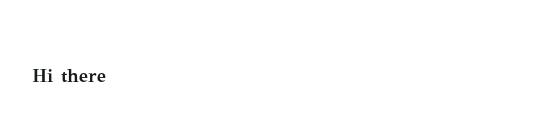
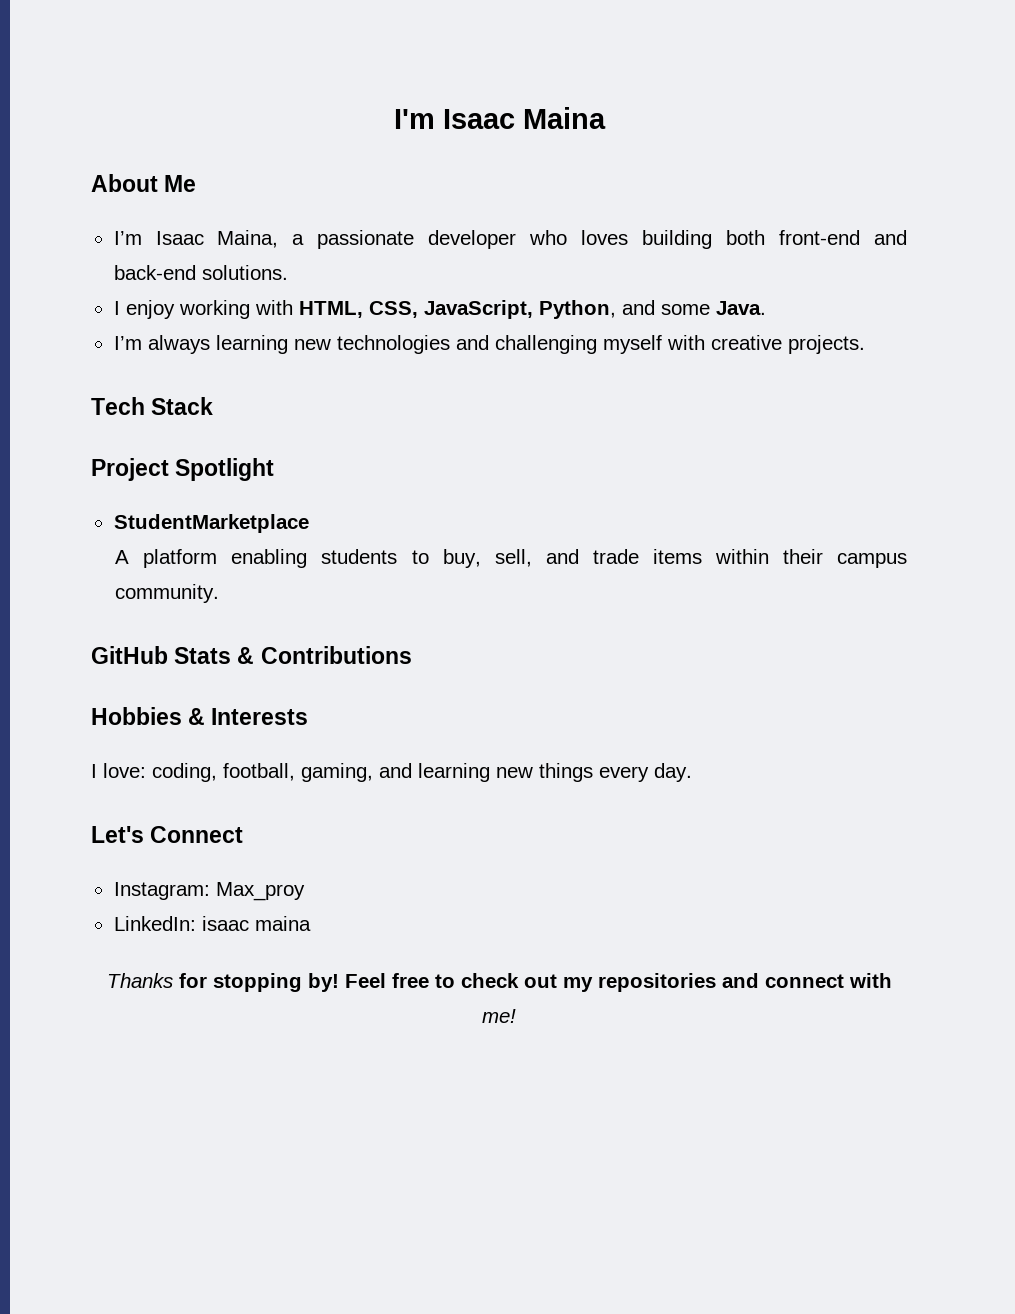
[32,69,106,83] Hi there -> [393,107,606,129] [91,174,197,192] [113,230,908,249] [113,265,288,280] [113,300,766,319] [113,335,865,354] [91,397,214,415] [91,458,275,481] [113,514,309,533] [115,549,907,568] [115,584,220,603] [91,646,412,664] [91,707,309,725] [91,763,692,782] [91,826,244,843] [113,882,305,901] [113,916,311,931] [106,973,892,992] [482,1009,516,1023] I'm Isaac Maina // About Me // I’m Isaac Maina, a passionate developer who loves building both front-end and back-end solutions. // I enjoy working with HTML, CSS, JavaScript, Python, and some Java. // I’m always learning new technologies and challenging myself with creative projects. // Tech Stack // Project Spotlight // StudentMarketplace // A platform enabling students to buy, sell, and trade items within their campus community. // GitHub Stats & Contributions // Hobbies & Interests // I love: coding, football, gaming, and learning new things every day. // Let's Connect // Instagram: Max_proy // LinkedIn: isaac maina // Thanks for stopping by! Feel free to check out my repositories and connect with me!

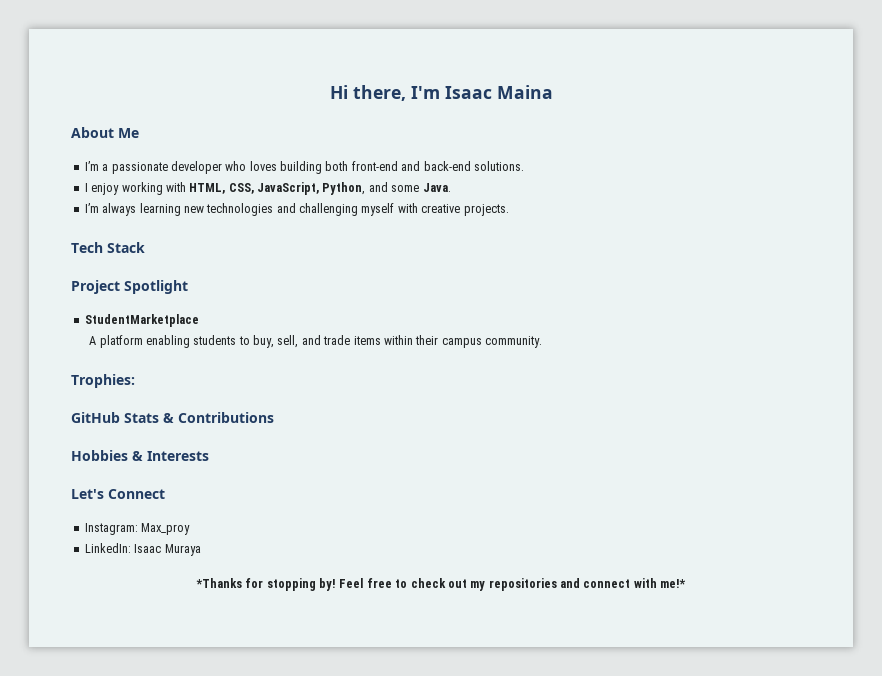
(393, 119) none -> [329,85,406,101] Hi there,
[155,230,279,248] Isaac Maina, -> (99, 166) none
(220, 593) none -> [71,374,135,388] // Trophies:
[91,763,692,782] // I love: coding, football, gaming, and learning new things every day. -> (209, 456) none
[201,916,311,931] [106,973,173,988] isaac maina // Thanks -> [134,544,201,556] [195,578,242,588] Isaac Muraya // *Thanks
[482,1009,516,1023] me! -> [660,579,687,588] me!*

